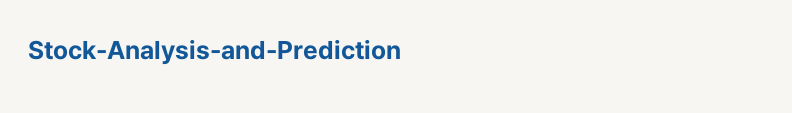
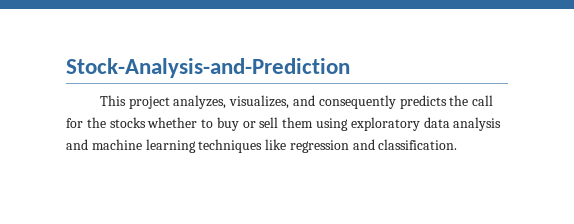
(401, 52) none -> [99,95,494,109] [66,117,502,131] [66,139,458,153] // This project analyzes, visualizes, and consequently predicts the call for the stocks whether to buy or sell them using exploratory data analysis and machine learning techniques like regression and classification.

